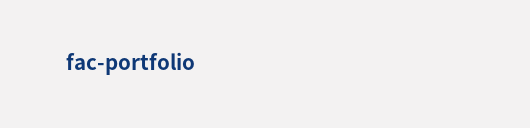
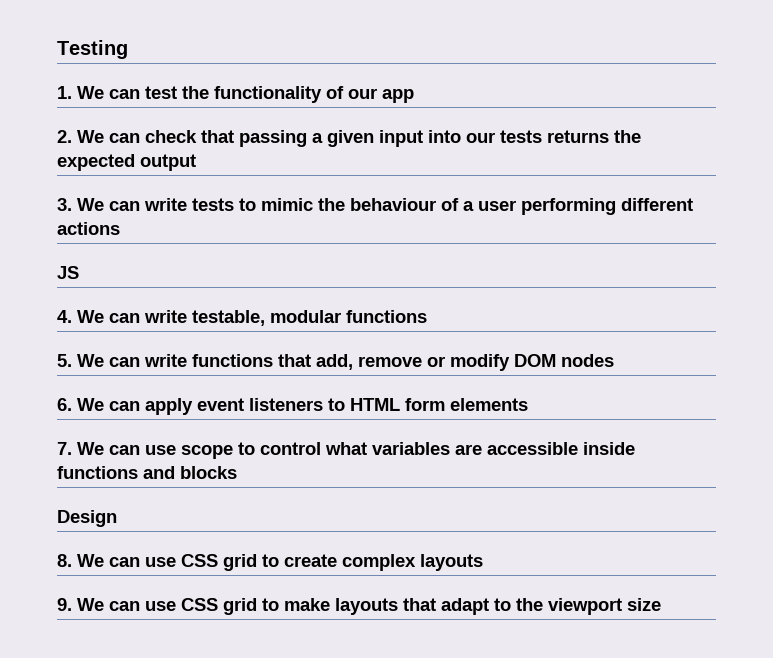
[66,52,195,75] fac-portfolio -> [57,40,128,59] [57,86,414,103] [57,130,641,147] [57,154,196,171] [57,198,693,215] [57,222,120,235] [57,266,79,279] [57,310,427,326] [57,354,614,371] [57,398,528,415] [57,442,635,459] [57,466,237,479] [57,510,117,527] [57,554,483,571] [57,598,661,615] Testing // 1. We can test the functionality of our app // 2. We can check that passing a given input into our tests returns the expected output // 3. We can write tests to mimic the behaviour of a user performing different actions // JS // 4. We can write testable, modular functions // 5. We can write functions that add, remove or modify DOM nodes // 6. We can apply event listeners to HTML form elements // 7. We can use scope to control what variables are accessible inside functions and blocks // Design // 8. We can use CSS grid to create complex layouts // 9. We can use CSS grid to make layouts that adapt to the viewport size

